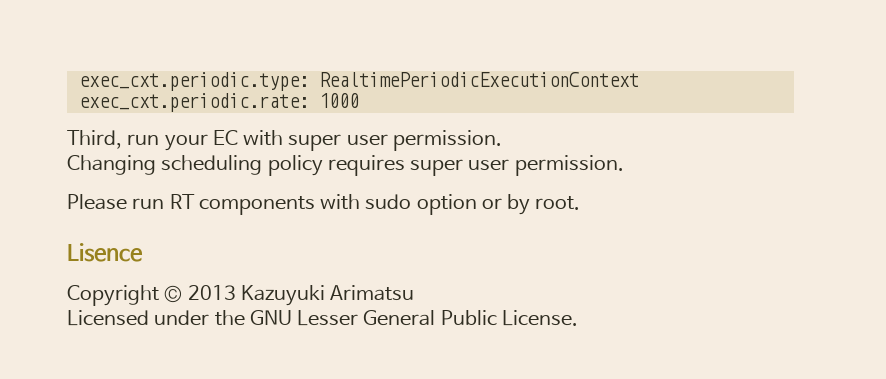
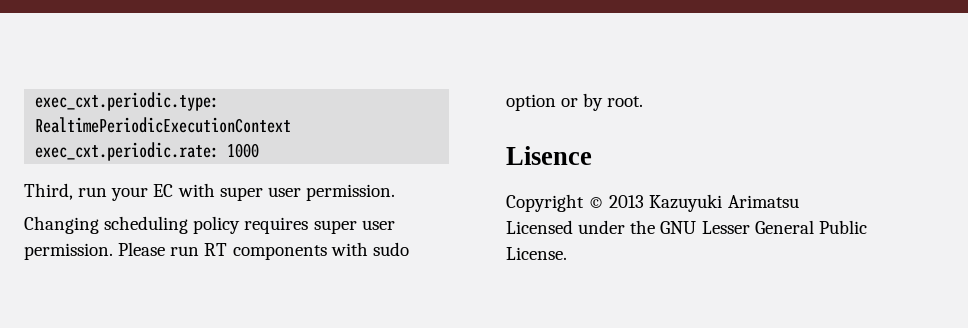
(624, 165) // -> (113, 251) none

